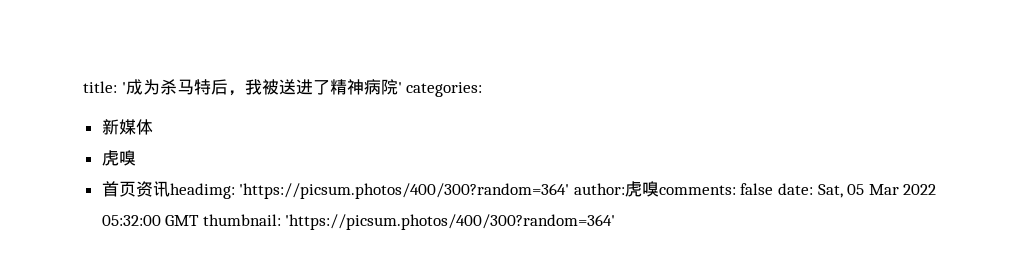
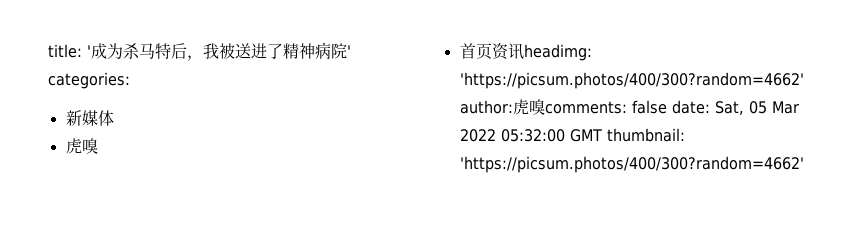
[239,183,570,199] 'https://picsum.photos/400/300?random=364' -> [459,72,804,89] 'https://picsum.photos/400/300?random=4662'
[285,214,616,230] 'https://picsum.photos/400/300?random=364' -> [459,156,804,173] 'https://picsum.photos/400/300?random=4662'

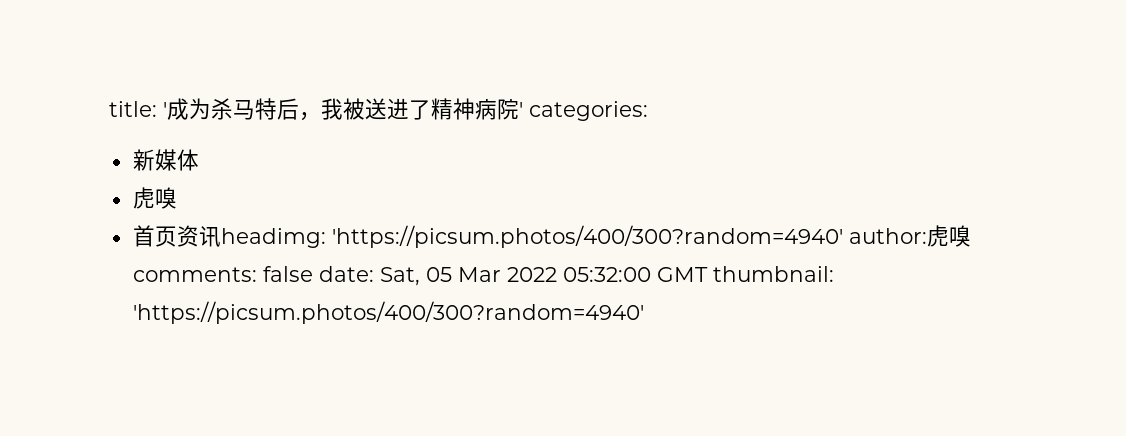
[459,72,804,89] 'https://picsum.photos/400/300?random=4662' -> [331,225,843,248] 'https://picsum.photos/400/300?random=4940'
[459,156,804,173] 'https://picsum.photos/400/300?random=4662' -> [132,301,644,324] 'https://picsum.photos/400/300?random=4940'

